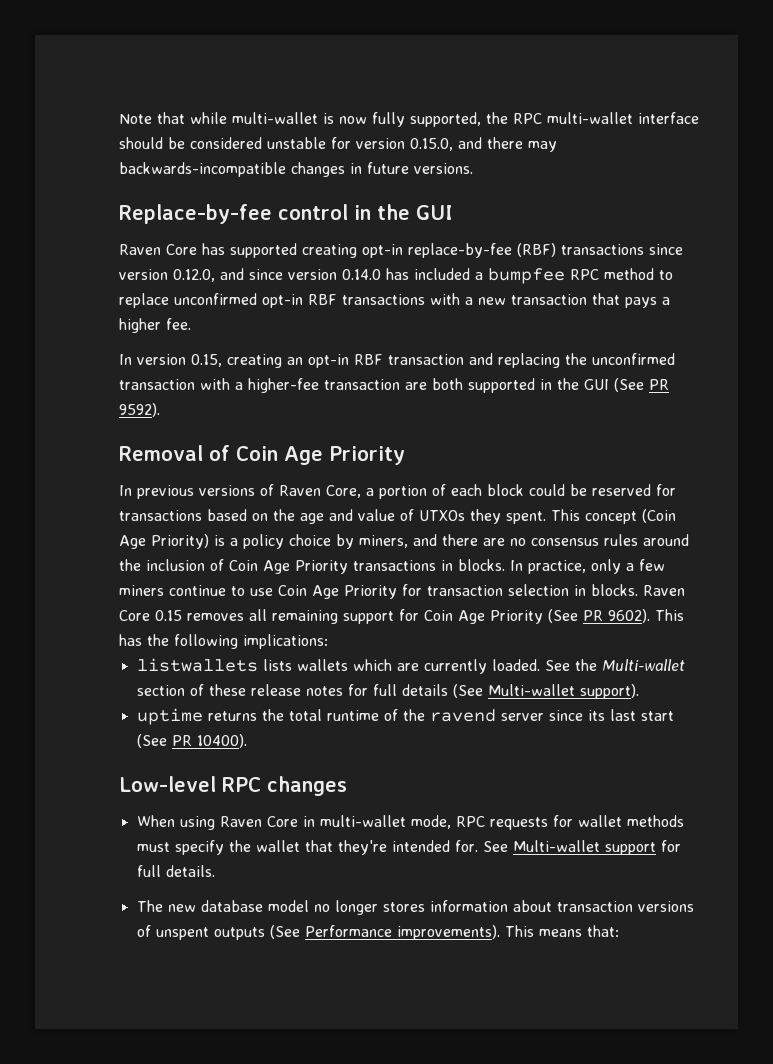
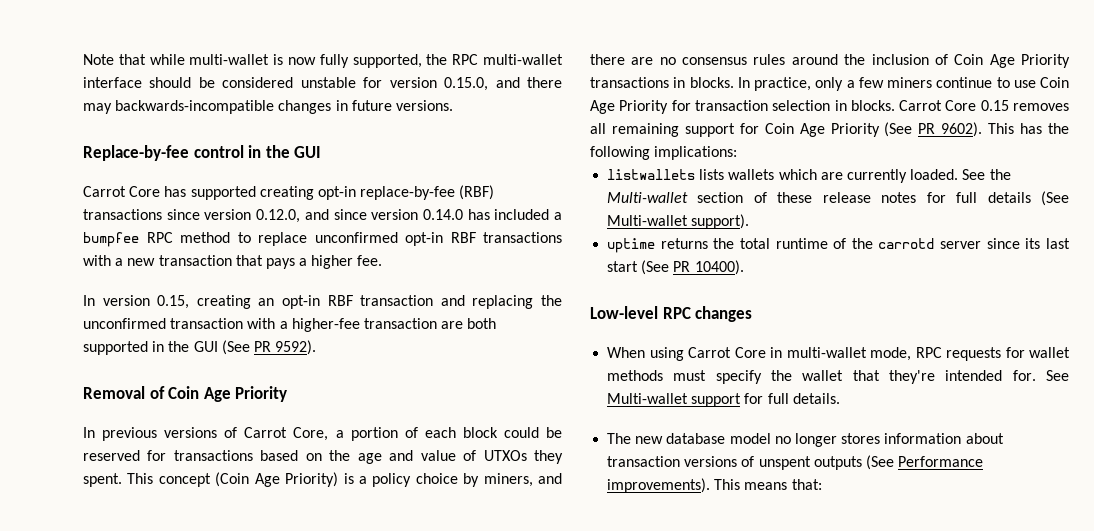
[119,244,161,255] Raven -> [83,186,126,197] Carrot
[279,485,321,496] Raven -> [244,427,288,438] Carrot
[643,585,685,596] Raven -> [899,100,943,111] Carrot
[429,709,496,722] ravend -> [878,238,935,249] carrotd
[219,816,262,827] Raven -> [688,347,732,358] Carrot

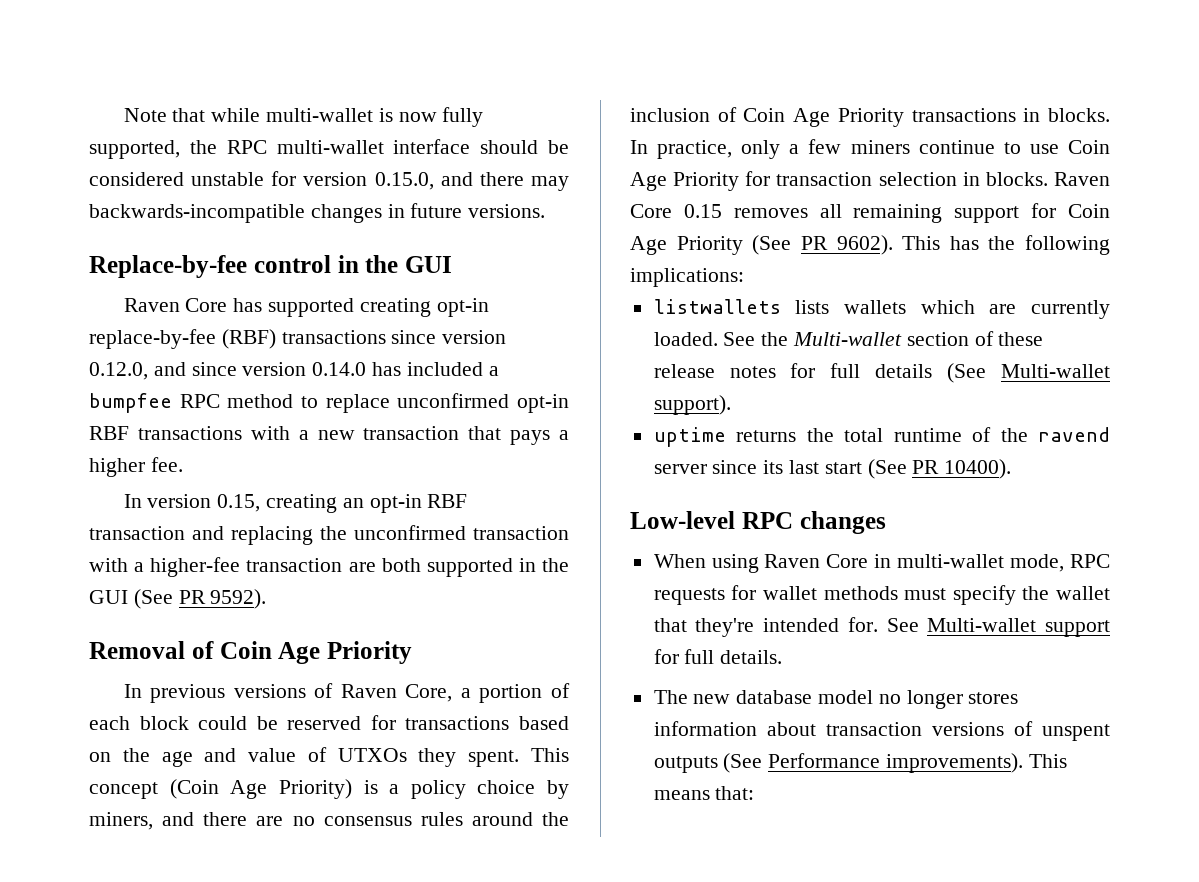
[83,186,126,197] Carrot -> [123,298,180,312] Raven
[244,427,288,438] Carrot -> [340,684,397,698] Raven
[899,100,943,111] Carrot -> [1054,172,1110,186] Raven
[878,238,935,249] carrotd -> [1038,427,1110,442] ravend
[688,347,732,358] Carrot -> [764,554,821,568] Raven

